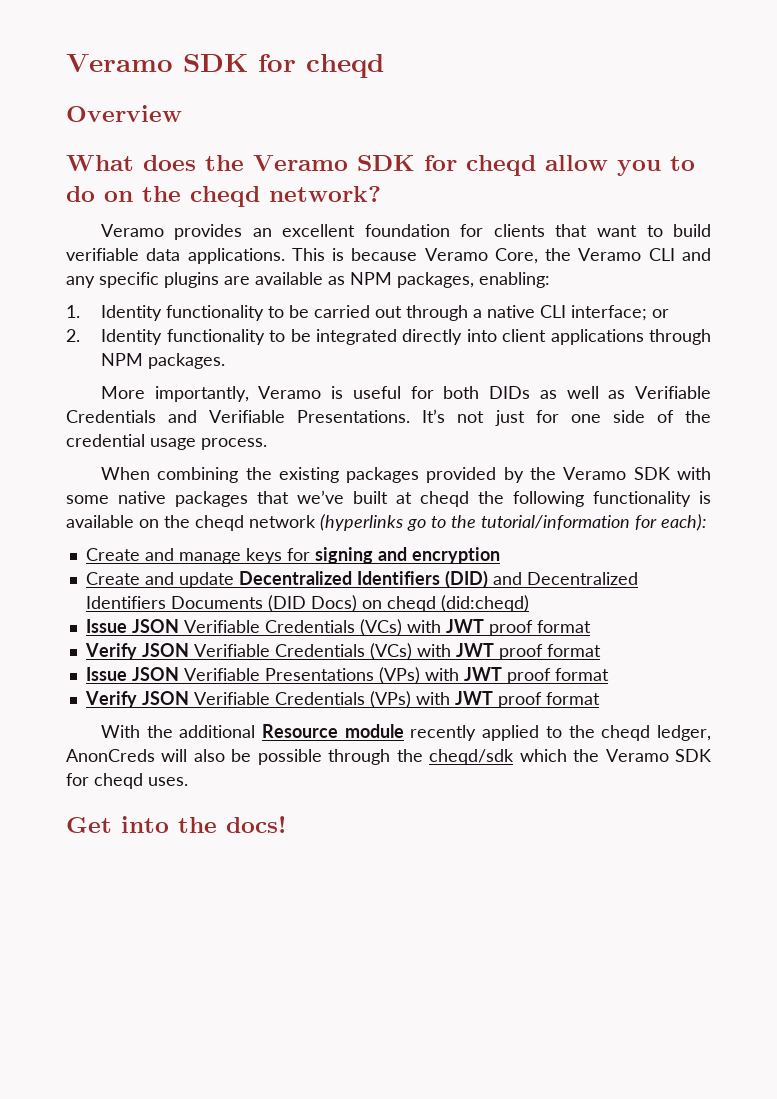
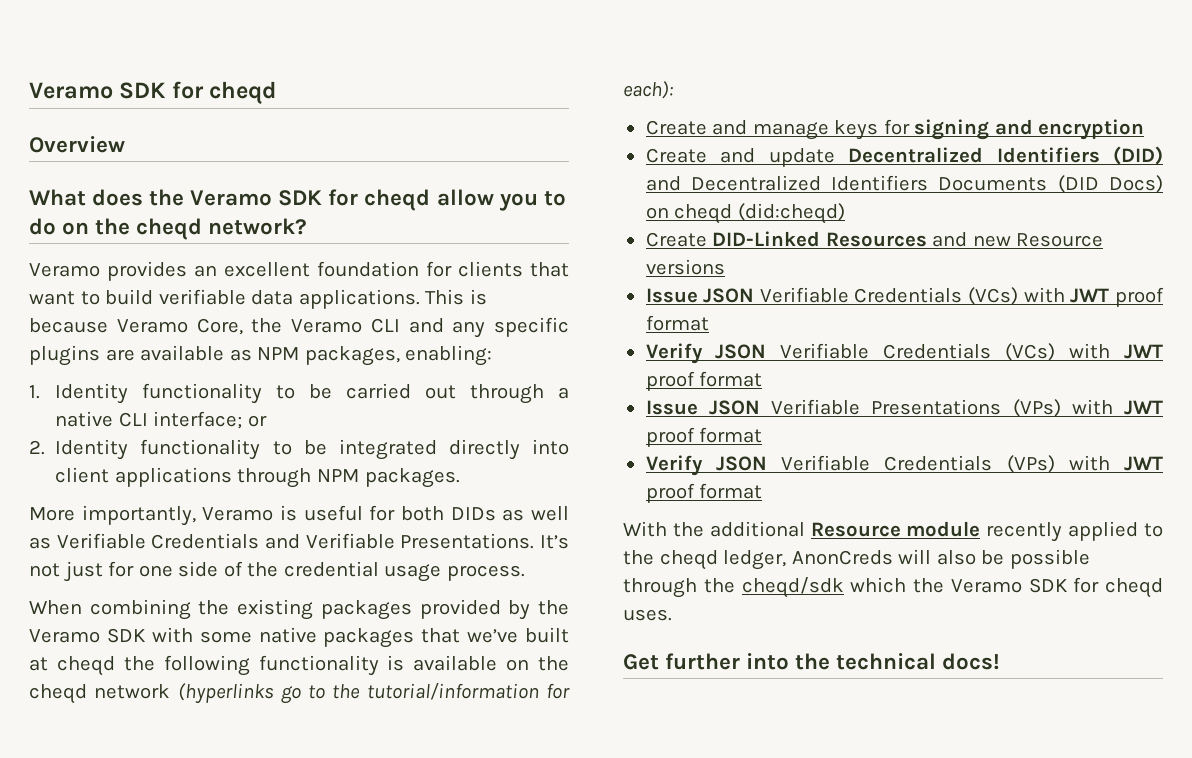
(529, 603) none -> [645,231,1104,247] [645,259,725,275] // Create DID-Linked Resources and new Resource versions
(112, 825) none -> [665,653,741,670] further
(217, 825) none -> [836,653,937,670] technical

